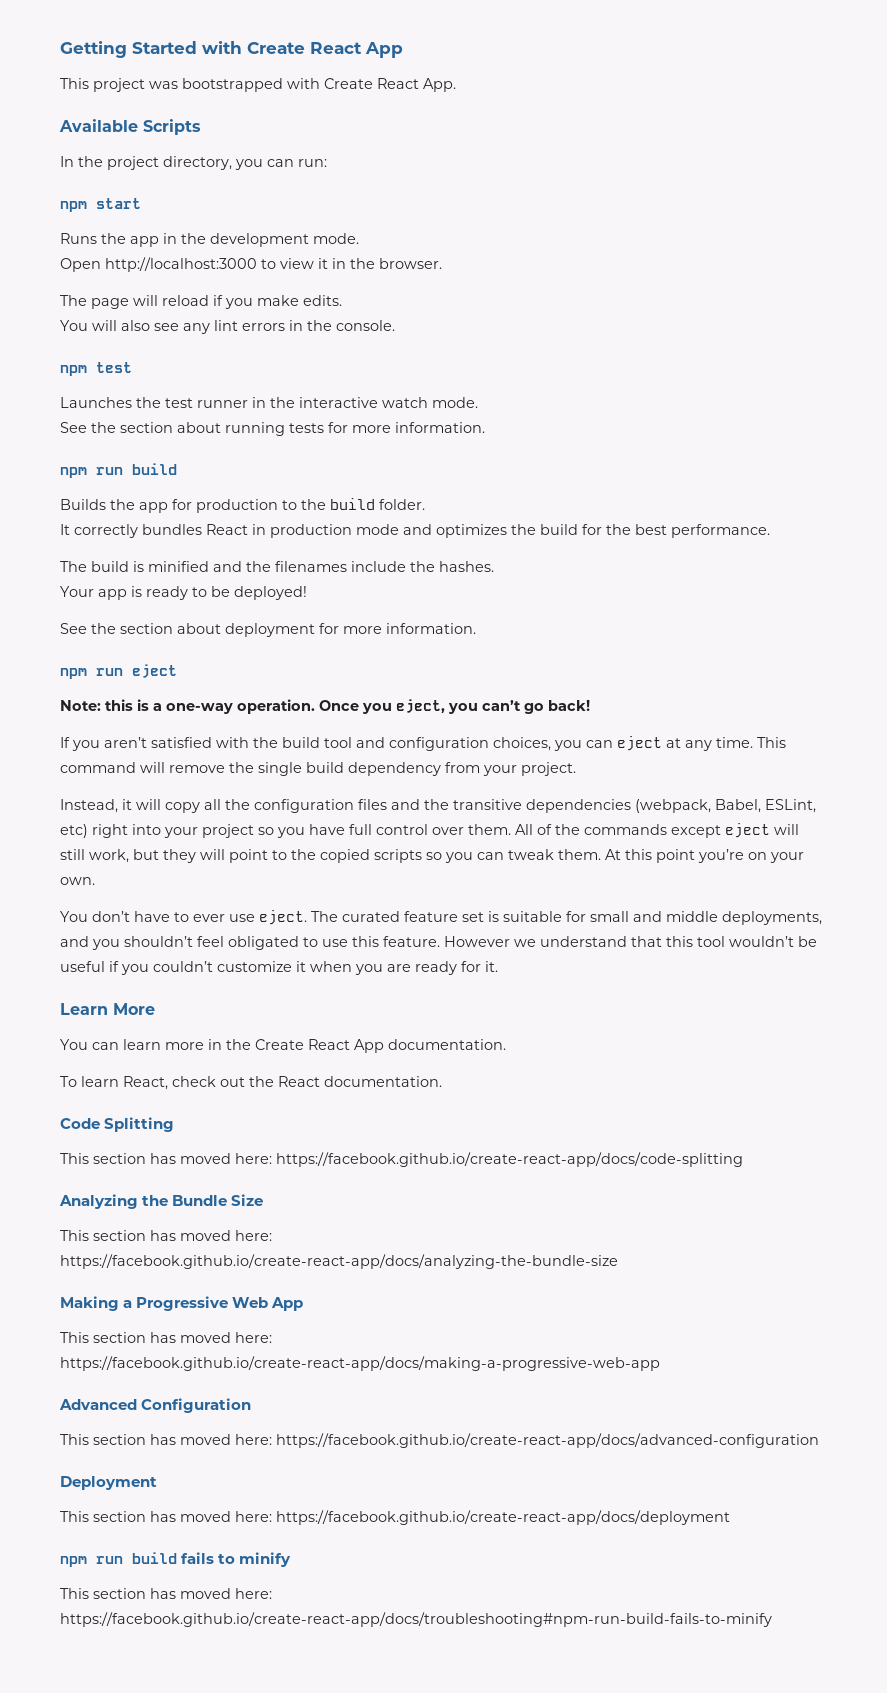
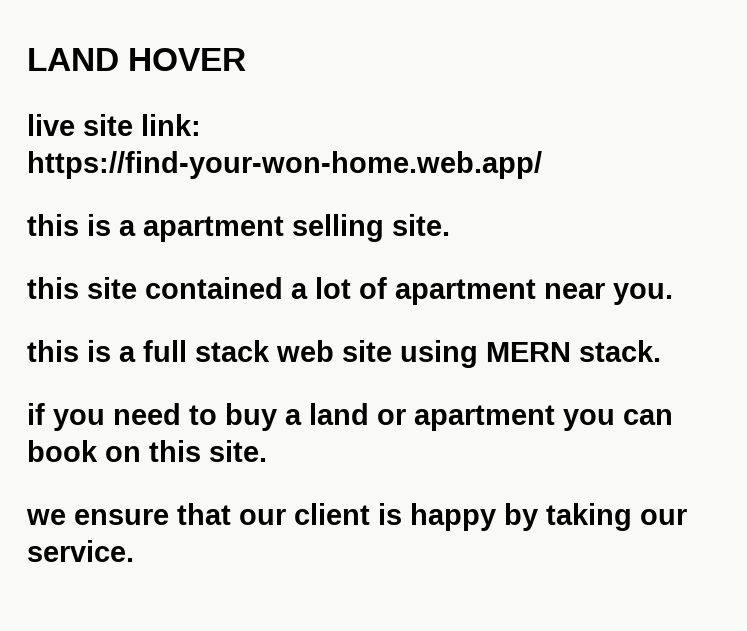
[60,41,403,58] [60,78,456,92] [59,119,201,135] [60,156,327,170] [60,198,141,212] [60,233,359,247] [60,257,442,272] [60,295,342,309] [60,320,395,334] [60,362,132,376] [60,397,478,408] [60,422,485,436] [60,463,177,478] [60,498,425,513] [60,524,770,538] [60,561,494,572] [60,586,307,600] [60,623,476,637] [60,664,177,679] [60,699,590,714] [60,736,786,751] [60,762,576,776] [60,799,816,813] [60,823,799,838] [60,849,804,863] [60,877,95,885] [60,910,822,925] [60,936,817,950] [60,961,498,975] [60,1003,155,1015] [60,1039,506,1053] [60,1076,442,1090] [60,1117,175,1132] [60,1152,743,1167] [59,1194,264,1209] [60,1230,272,1241] [60,1254,618,1269] [60,1296,304,1311] [60,1332,272,1343] [60,1356,660,1371] [59,1398,252,1413] [60,1433,819,1448] [60,1476,157,1490] [60,1510,730,1525] [60,1552,292,1567] [60,1588,272,1599] [60,1612,772,1627] Getting Started with Create React App // This project was bootstrapped with Create React App. // Available Scripts // In the project directory, you can run: // npm start // Runs the app in the development mode. // Open http://localhost:3000 to view it in the browser. // The page will reload if you make edits. // You will also see any lint errors in the console. // npm test // Launches the test runner in the interactive watch mode. // See the section about running tests for more information. // npm run build // Builds the app for production to the build folder. // It correctly bundles React in production mode and optimizes the build for the best performance. // The build is minified and the filenames include the hashes. // Your app is ready to be deployed! // See the section about deployment for more information. // npm run eject // Note: this is a one-way operation. Once you eject, you can’t go back! // If you aren’t satisfied with the build tool and configuration choices, you can eject at any time. This command will remove the single build dependency from your project. // Instead, it will copy all the configuration files and the transitive dependencies (webpack, Babel, ESLint, etc) right into your project so you have full control over them. All of the commands except eject will still work, but they will point to the copied scripts so you can tweak them. At this point you’re on your own. // You don’t have to ever use eject. The curated feature set is suitable for small and middle deployments, and you shouldn’t feel obligated to use this feature. However we understand that this tool wouldn’t be useful if you couldn’t customize it when you are ready for it. // Learn More // You can learn more in the Create React App documentation. // To learn React, check out the React documentation. // Code Splitting // This section has moved here: https://facebook.github.io/create-react-app/docs/code-splitting // Analyzing the Bundle Size // This section has moved here: https://facebook.github.io/create-react-app/docs/analyzing-the-bundle-size // Making a Progressive Web App // This section has moved here: https://facebook.github.io/create-react-app/docs/making-a-progressive-web-app // Advanced Configuration // This section has moved here: https://facebook.github.io/create-react-app/docs/advanced-configuration // Deployment // This section has moved here: https://facebook.github.io/create-react-app/docs/deployment // npm run build fails to minify // This section has moved here: https://facebook.github.io/create-react-app/docs/troubleshooting#npm-run-build-fails-to-minify -> [27,48,247,71] [27,114,201,136] [27,151,542,179] [27,214,450,242] [27,277,673,305] [27,340,661,368] [27,403,673,431] [27,440,267,462] [26,503,687,531] [27,540,134,562] LAND HOVER // live site link: https://find-your-won-home.web.app/ // this is a apartment selling site. // this site contained a lot of apartment near you. // this is a full stack web site using MERN stack. // if you need to buy a land or apartment you can book on this site. // we ensure that our client is happy by taking our service.

